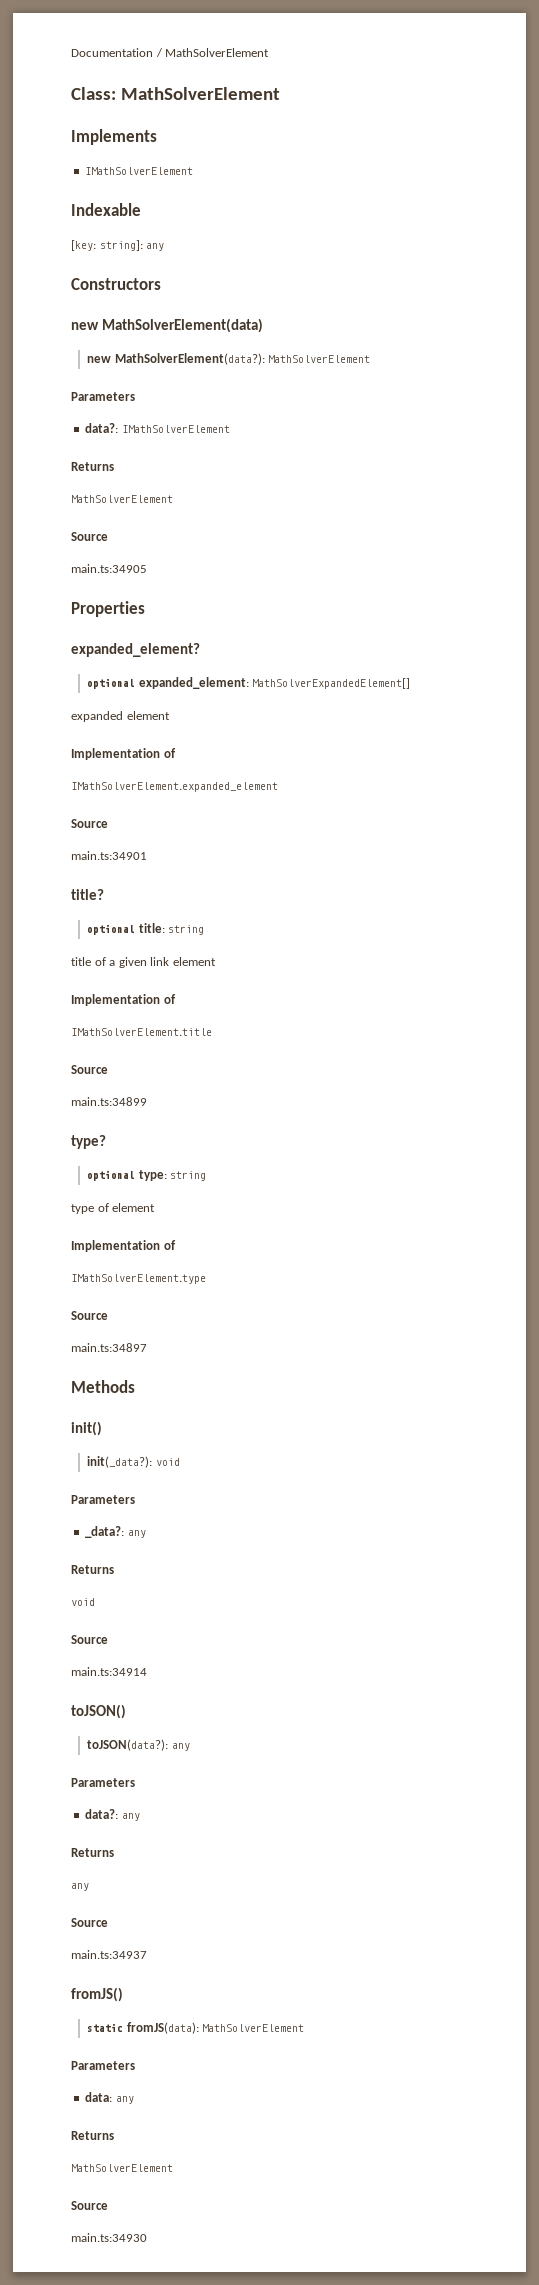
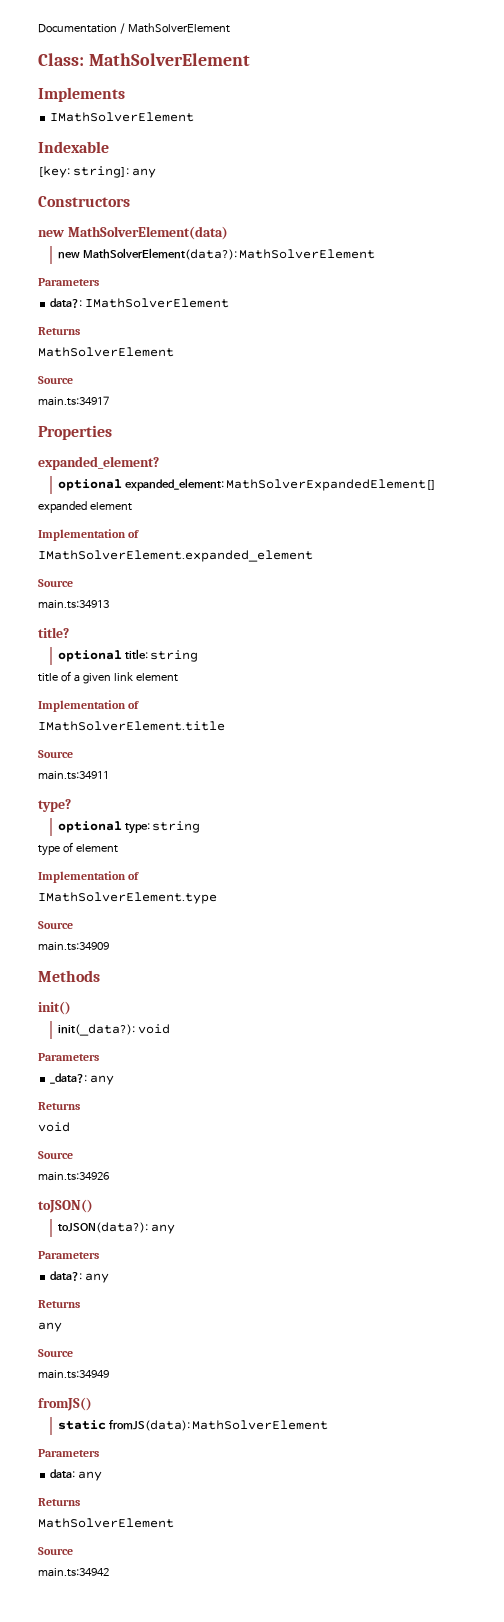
[71,564,147,573] main.ts:34905 -> [38,396,109,406] main.ts:34917
[71,851,147,860] main.ts:34901 -> [38,600,109,609] main.ts:34913
[71,1097,147,1106] main.ts:34899 -> [38,771,109,780] main.ts:34911
[71,1343,147,1352] main.ts:34897 -> [38,942,109,951] main.ts:34909
[71,1667,147,1676] main.ts:34914 -> [38,1172,109,1181] main.ts:34926
[71,1950,147,1959] main.ts:34937 -> [38,1370,109,1379] main.ts:34949
[71,2233,147,2242] main.ts:34930 -> [38,1568,109,1577] main.ts:34942

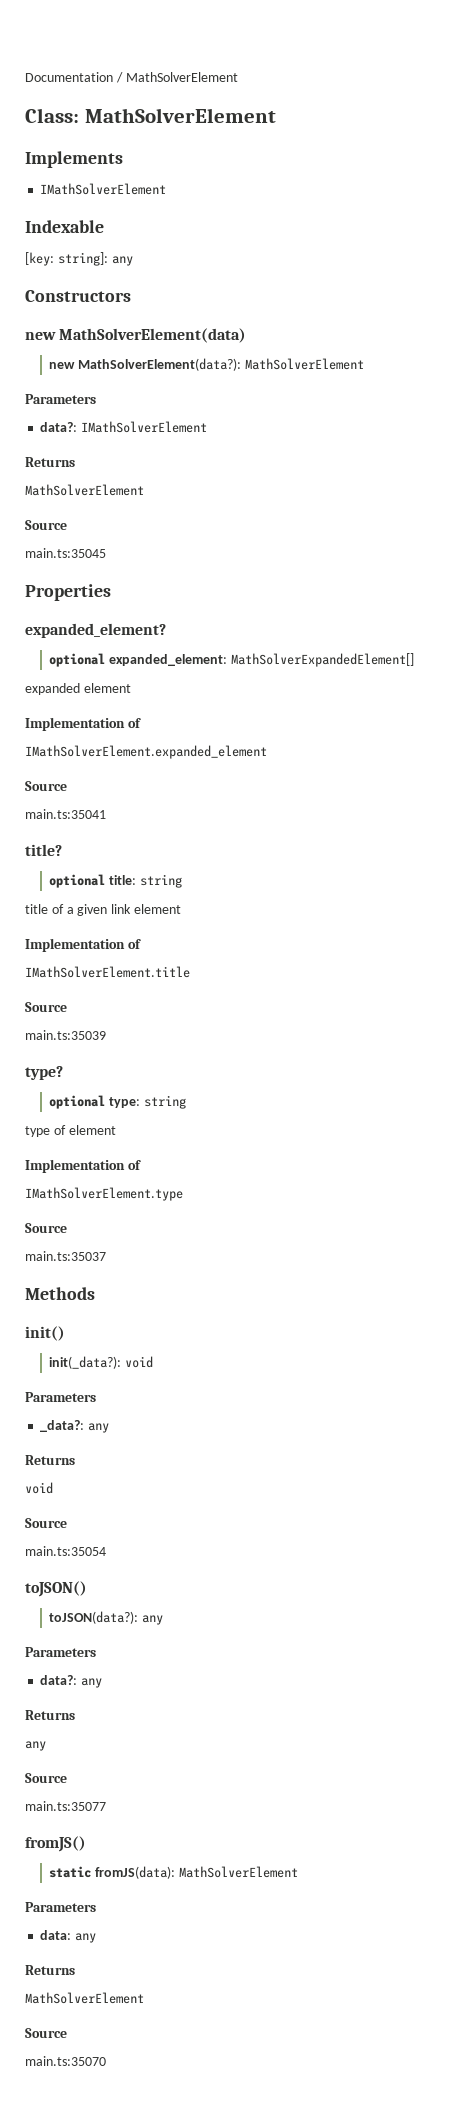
[38,396,109,406] main.ts:34917 -> [25,548,106,558] main.ts:35045
[38,600,109,609] main.ts:34913 -> [25,809,106,819] main.ts:35041
[38,771,109,780] main.ts:34911 -> [25,1030,106,1040] main.ts:35039
[38,942,109,951] main.ts:34909 -> [25,1251,106,1261] main.ts:35037
[38,1172,109,1181] main.ts:34926 -> [25,1546,106,1556] main.ts:35054
[38,1370,109,1379] main.ts:34949 -> [25,1801,106,1811] main.ts:35077
[38,1568,109,1577] main.ts:34942 -> [25,2056,106,2066] main.ts:35070

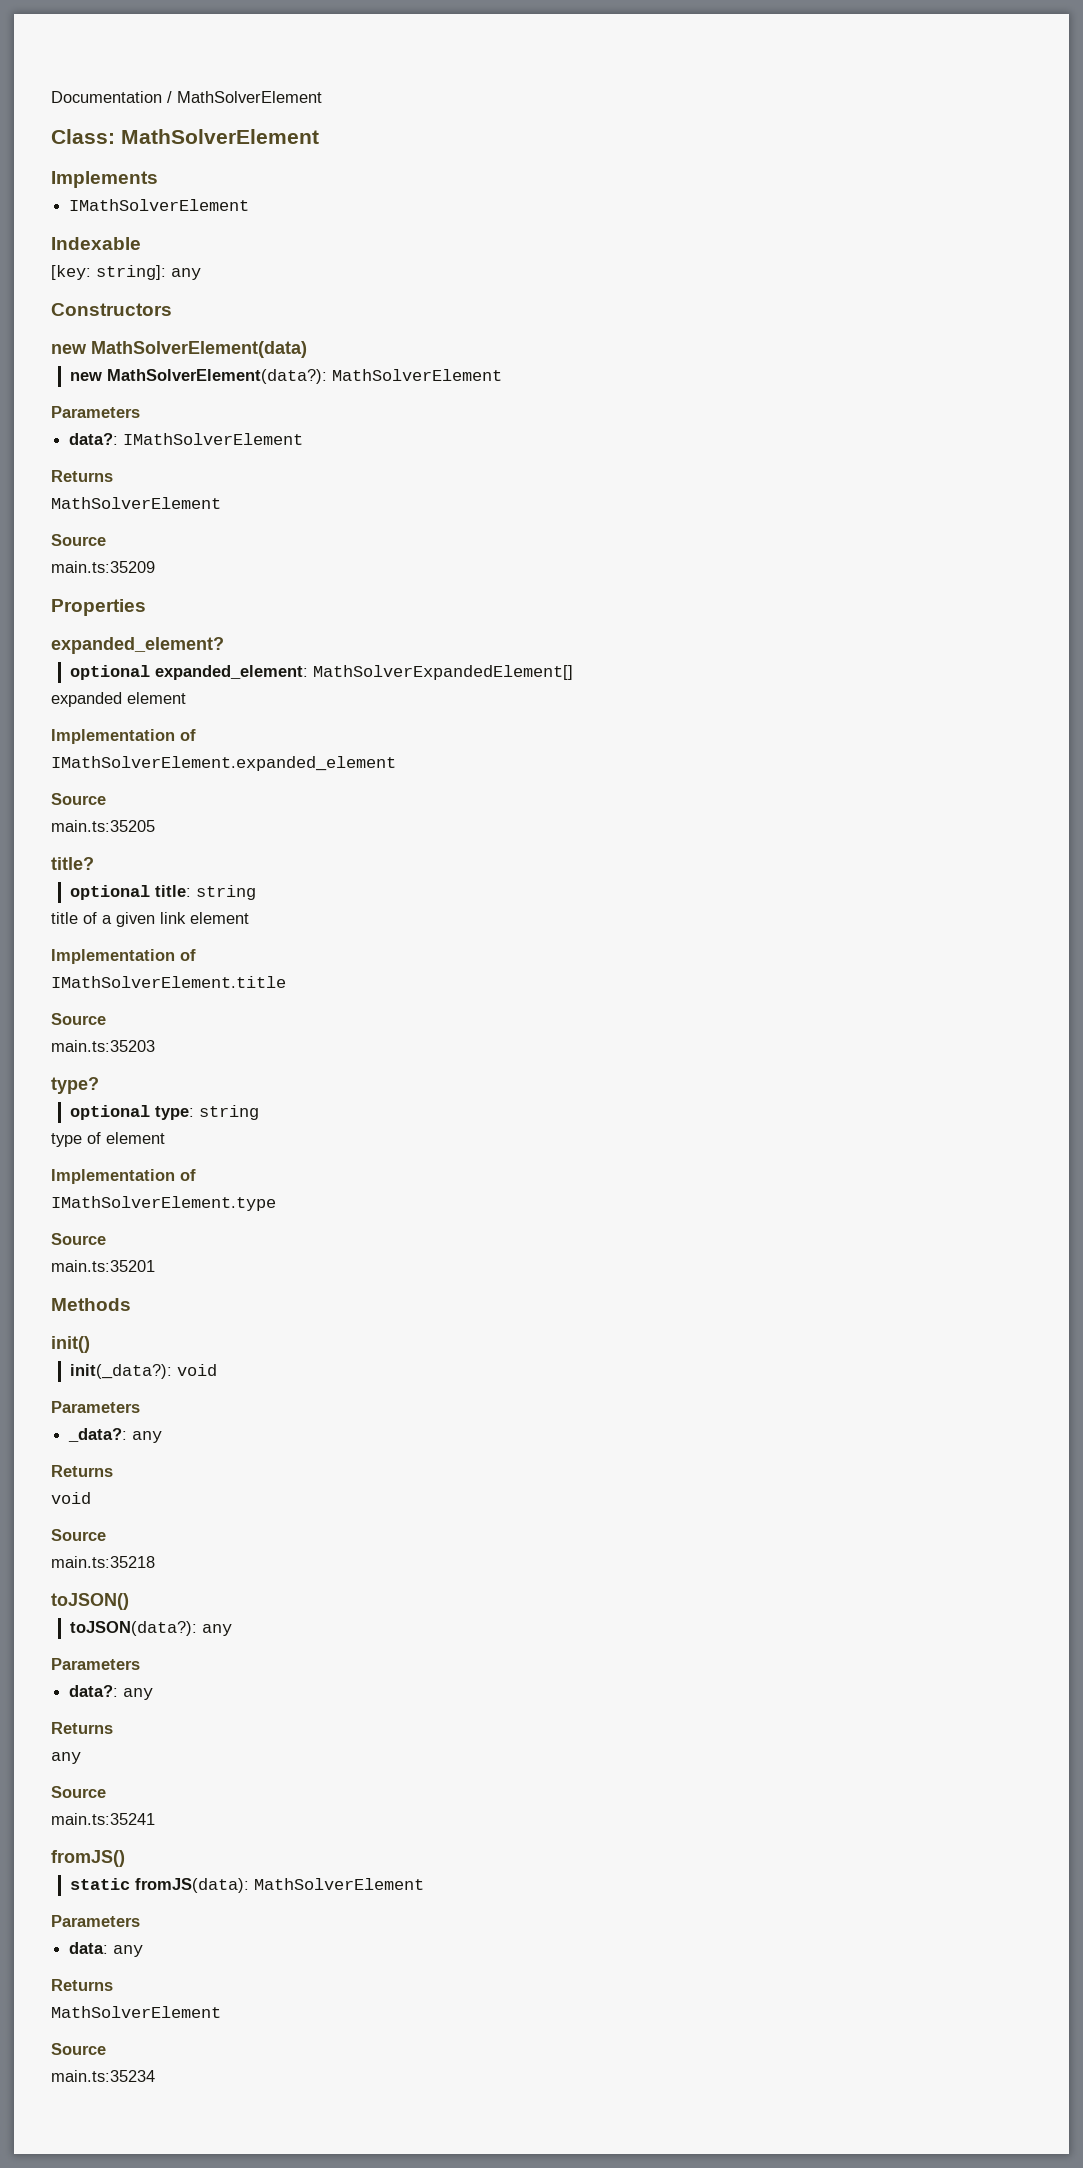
[25,548,106,558] main.ts:35045 -> [51,561,155,573] main.ts:35209
[25,809,106,819] main.ts:35041 -> [51,820,155,832] main.ts:35205
[25,1030,106,1040] main.ts:35039 -> [51,1040,155,1052] main.ts:35203
[25,1251,106,1261] main.ts:35037 -> [51,1260,155,1272] main.ts:35201
[25,1546,106,1556] main.ts:35054 -> [51,1556,155,1568] main.ts:35218
[25,1801,106,1811] main.ts:35077 -> [51,1813,155,1825] main.ts:35241
[25,2056,106,2066] main.ts:35070 -> [51,2070,155,2082] main.ts:35234

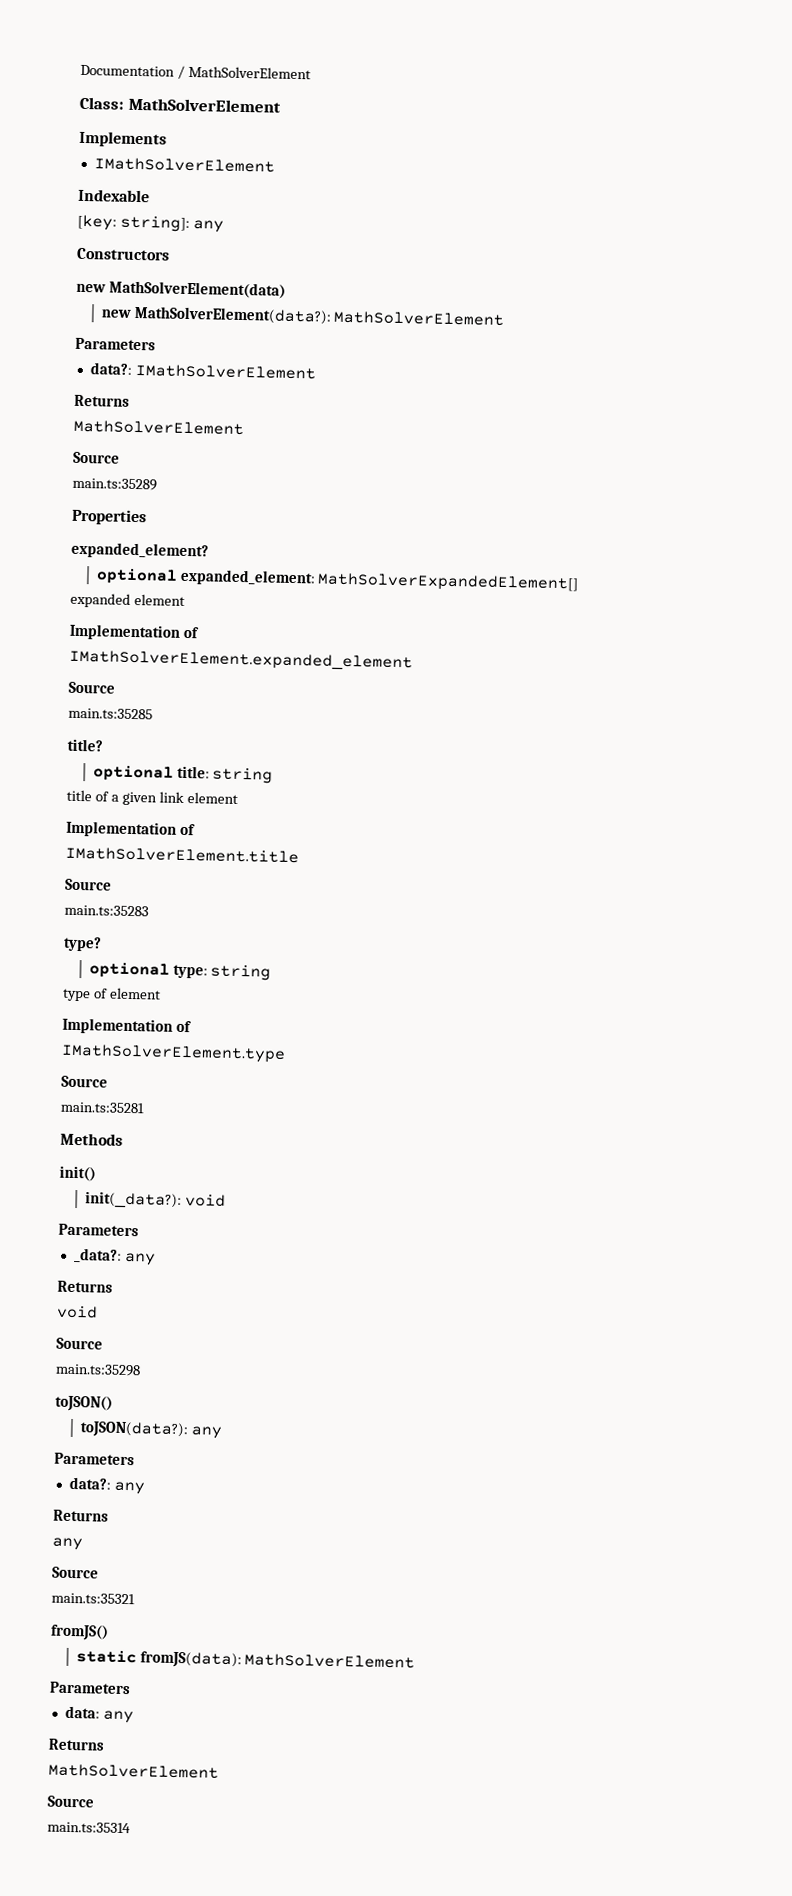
[51,561,155,573] main.ts:35209 -> [72,477,157,491] main.ts:35289
[51,820,155,832] main.ts:35205 -> [68,707,153,720] main.ts:35285
[51,1040,155,1052] main.ts:35203 -> [64,904,149,917] main.ts:35283
[51,1260,155,1272] main.ts:35201 -> [60,1101,145,1114] main.ts:35281
[51,1556,155,1568] main.ts:35218 -> [55,1363,141,1377] main.ts:35298
[51,1813,155,1825] main.ts:35241 -> [51,1592,135,1605] main.ts:35321
[51,2070,155,2082] main.ts:35234 -> [47,1821,131,1834] main.ts:35314

